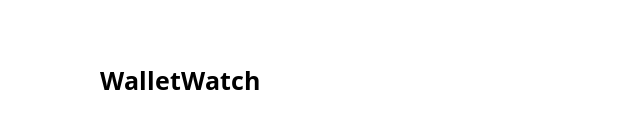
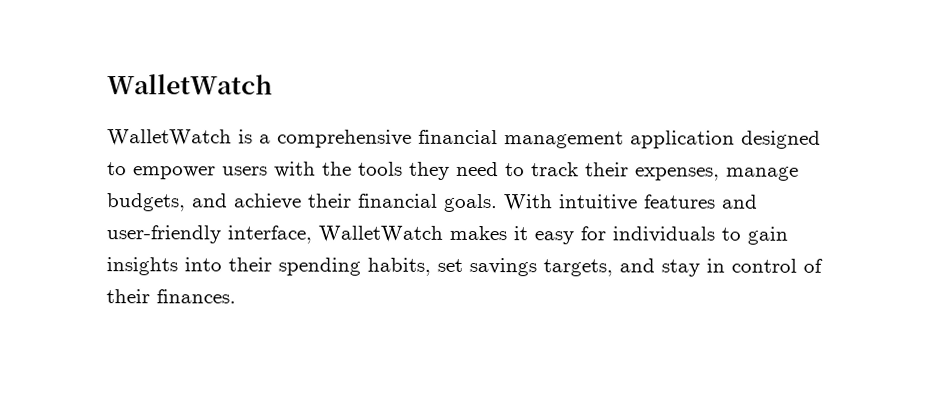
[100,71,260,90] WalletWatch -> [107,74,273,95] [107,129,821,149] [107,161,799,181] [106,193,758,213] [106,225,788,245] [106,257,823,277] [106,289,236,304] WalletWatch // WalletWatch is a comprehensive financial management application designed to empower users with the tools they need to track their expenses, manage budgets, and achieve their financial goals. With intuitive features and user-friendly interface, WalletWatch makes it easy for individuals to gain insights into their spending habits, set savings targets, and stay in control of their finances.

